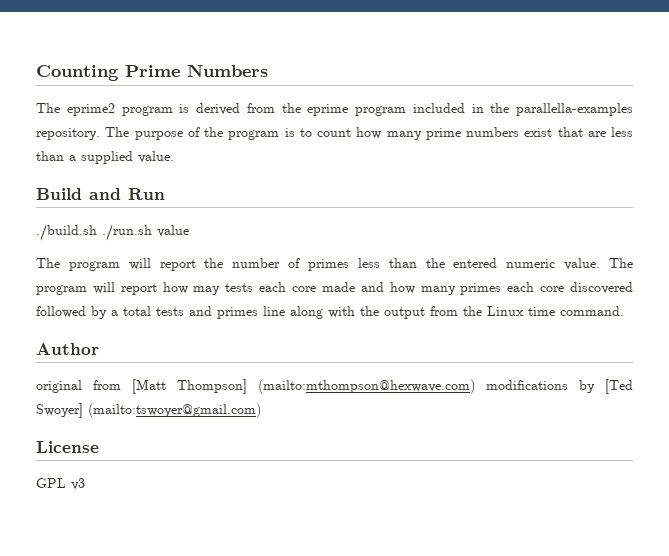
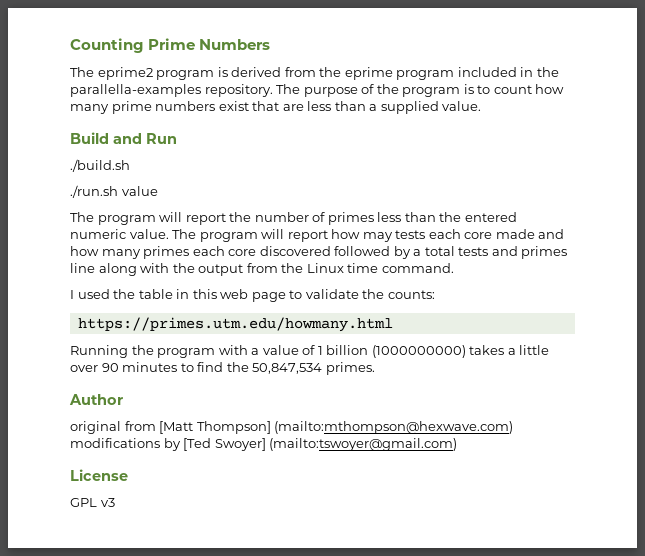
(97, 232) none -> (130, 165) //
(624, 311) none -> [70,289,435,302] [77,317,393,332] [70,345,550,358] [70,362,375,375] // I used the table in this web page to validate the counts: // https://primes.utm.edu/howmany.html // Running the program with a value of 1 billion (1000000000) takes a little over 90 minutes to find the 50,847,534 primes.

